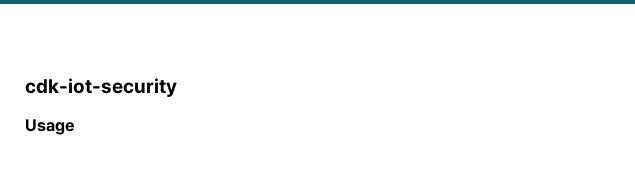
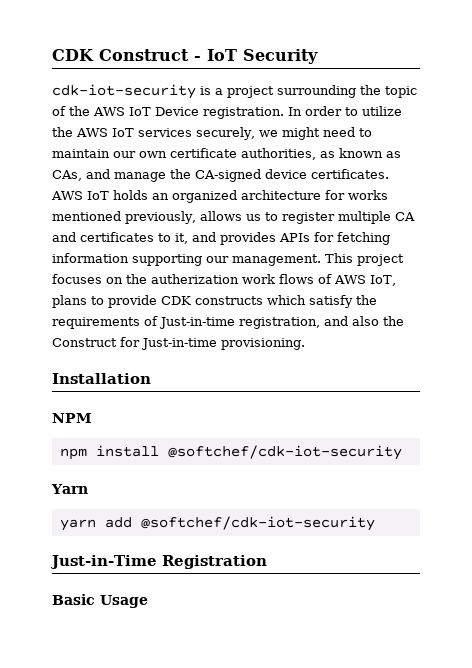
[25,78,177,97] cdk-iot-security // -> [52,49,318,64] [52,84,417,99] [52,106,402,119] [52,127,372,140] [52,148,401,160] [52,169,389,182] [51,190,388,203] [52,211,415,224] [52,232,390,245] [52,253,404,266] [52,274,396,286] [52,295,377,308] [52,316,404,329] [52,337,305,350] [52,373,151,384] [52,413,92,423] [59,445,402,460] [51,484,88,494] [59,516,375,531] [50,555,267,569] [52,594,95,605] CDK Construct - IoT Security // cdk-iot-security is a project surrounding the topic of the AWS IoT Device registration. In order to utilize the AWS IoT services securely, we might need to maintain our own certificate authorities, as known as CAs, and manage the CA-signed device certificates. AWS IoT holds an organized architecture for works mentioned previously, allows us to register multiple CA and certificates to it, and provides APIs for fetching information supporting our management. This project focuses on the autherization work flows of AWS IoT, plans to provide CDK constructs which satisfy the requirements of Just-in-time registration, and also the Construct for Just-in-time provisioning. // Installation // NPM // npm install @softchef/cdk-iot-security // Yarn // yarn add @softchef/cdk-iot-security // Just-in-Time Registration // Basic

